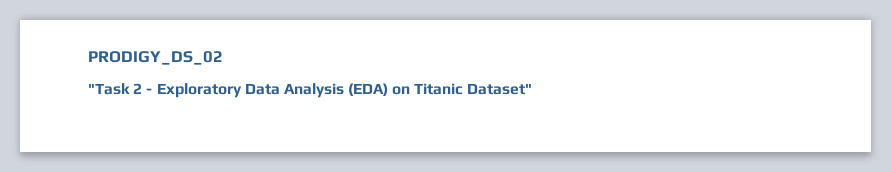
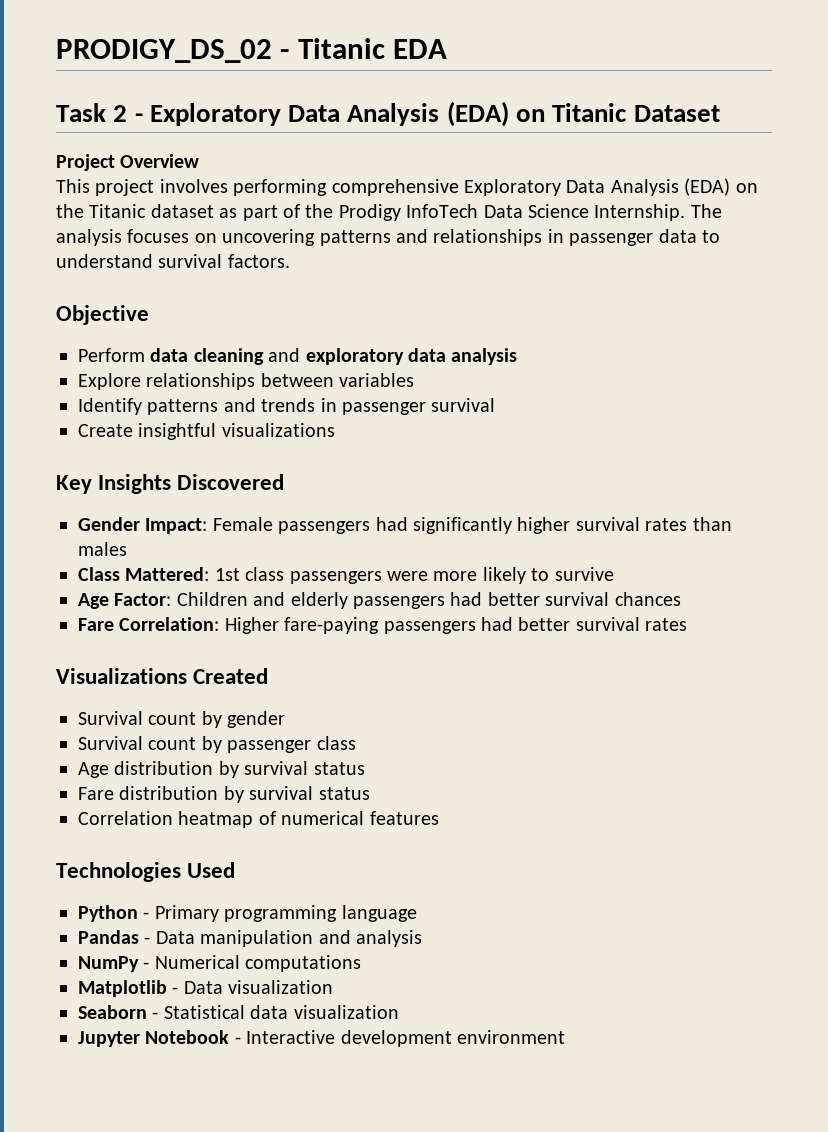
[88,83,130,95] // "Task -> [280,38,448,59] [56,103,106,122] - Titanic EDA // Task
[466,83,532,95] Dataset" -> [633,105,720,122] [56,154,200,171] [56,178,758,196] [56,204,722,221] [56,229,720,246] [56,254,290,268] [56,305,149,325] [78,348,518,365] [78,373,415,390] [78,398,496,415] [78,423,335,440] [56,474,285,494] [78,517,732,534] [78,542,127,556] [78,567,614,584] [78,592,681,609] [78,617,688,634] [56,668,269,684] [78,711,286,728] [78,736,356,753] [78,761,365,778] [78,786,370,803] [78,811,439,828] [56,862,236,882] [78,905,417,922] [78,930,422,947] [78,955,362,972] [78,980,334,997] [78,1005,399,1019] [78,1030,565,1047] Dataset // Project Overview // This project involves performing comprehensive Exploratory Data Analysis (EDA) on the Titanic dataset as part of the Prodigy InfoTech Data Science Internship. The analysis focuses on uncovering patterns and relationships in passenger data to understand survival factors. // Objective // Perform data cleaning and exploratory data analysis // Explore relationships between variables // Identify patterns and trends in passenger survival // Create insightful visualizations // Key Insights Discovered // Gender Impact: Female passengers had significantly higher survival rates than males // Class Mattered: 1st class passengers were more likely to survive // Age Factor: Children and elderly passengers had better survival chances // Fare Correlation: Higher fare-paying passengers had better survival rates // Visualizations Created // Survival count by gender // Survival count by passenger class // Age distribution by survival status // Fare distribution by survival status // Correlation heatmap of numerical features // Technologies Used // Python - Primary programming language // Pandas - Data manipulation and analysis // NumPy - Numerical computations // Matplotlib - Data visualization // Seaborn - Statistical data visualization // Jupyter Notebook - Interactive development environment

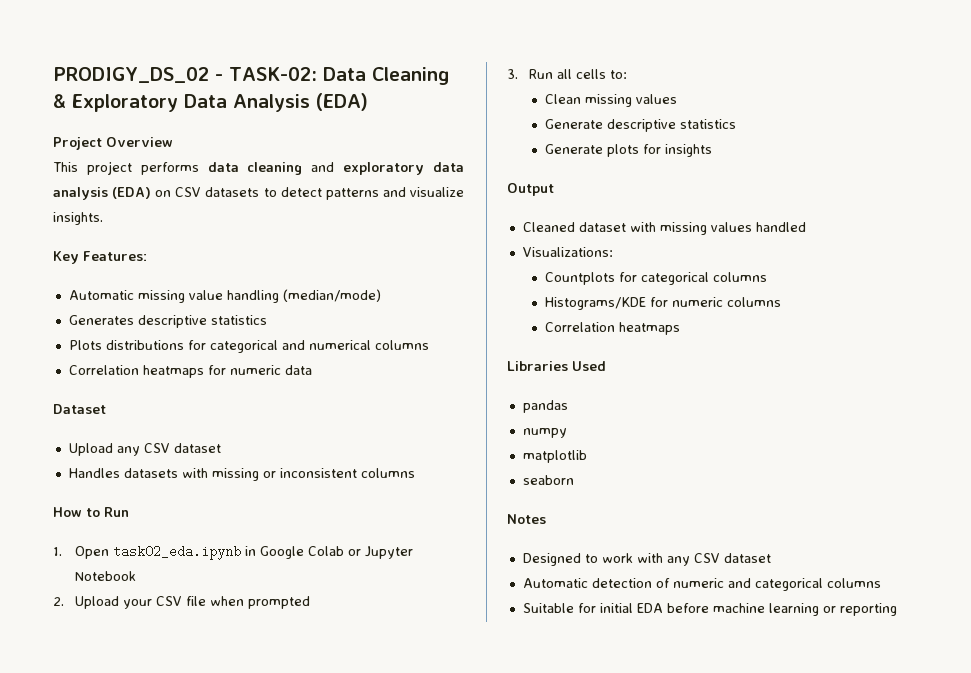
[297,38,448,59] [56,101,720,127] Titanic EDA // Task 2 - Exploratory Data Analysis (EDA) on Titanic Dataset -> [229,67,449,85] [53,93,368,112] TASK-02: Data Cleaning & Exploratory Data Analysis (EDA)
[159,178,758,196] [56,204,722,221] [56,229,720,246] [56,254,290,268] [56,305,149,325] [78,348,145,362] involves performing comprehensive Exploratory Data Analysis (EDA) on the Titanic dataset as part of the Prodigy InfoTech Data Science Internship. The analysis focuses on uncovering patterns and relationships in passenger data to understand survival factors. // Objective // Perform -> [140,162,199,175] performs
[78,373,415,390] [78,398,496,415] [78,423,335,440] [56,474,285,494] [78,517,732,534] [78,542,127,556] [78,567,614,584] [78,592,681,609] [78,617,688,634] [56,668,269,684] [78,711,286,728] [78,736,356,753] [78,761,365,778] [78,786,370,803] [78,811,439,828] [56,862,236,882] [78,905,417,922] [78,930,422,947] [78,955,362,972] [78,980,334,997] [78,1005,399,1019] [78,1030,565,1047] // Explore relationships between variables // Identify patterns and trends in passenger survival // Create insightful visualizations // Key Insights Discovered // Gender Impact: Female passengers had significantly higher survival rates than males // Class Mattered: 1st class passengers were more likely to survive // Age Factor: Children and elderly passengers had better survival chances // Fare Correlation: Higher fare-paying passengers had better survival rates // Visualizations Created // Survival count by gender // Survival count by passenger class // Age distribution by survival status // Fare distribution by survival status // Correlation heatmap of numerical features // Technologies Used // Python - Primary programming language // Pandas - Data manipulation and analysis // NumPy - Numerical computations // Matplotlib - Data visualization // Seaborn - Statistical data visualization // Jupyter Notebook - Interactive development environment -> [112,187,464,200] [53,212,103,225] [53,251,147,264] [68,289,381,303] [68,315,267,328] [68,340,429,353] [68,365,312,378] [53,404,106,414] [68,443,221,456] [68,468,415,481] [53,507,129,517] [53,545,413,560] [74,571,136,581] [53,596,310,609] [507,69,627,79] [544,94,677,107] [544,119,736,132] [544,144,712,157] [507,183,554,196] [522,222,806,235] [522,247,613,257] [544,272,767,285] [544,297,781,310] [544,322,680,335] [507,361,606,371] [522,400,568,413] [522,428,567,438] [522,450,587,463] [522,475,574,485] [507,514,546,524] [522,553,771,566] [522,578,881,591] [522,603,897,616] (EDA) on CSV datasets to detect patterns and visualize insights. // Key Features: // Automatic missing value handling (median/mode) // Generates descriptive statistics // Plots distributions for categorical and numerical columns // Correlation heatmaps for numeric data // Dataset // Upload any CSV dataset // Handles datasets with missing or inconsistent columns // How to Run // 1. Open task02_eda.ipynb in Google Colab or Jupyter Notebook // 2. Upload your CSV file when prompted // 3. Run all cells to: // Clean missing values // Generate descriptive statistics // Generate plots for insights // Output // Cleaned dataset with missing values handled // Visualizations: // Countplots for categorical columns // Histograms/KDE for numeric columns // Correlation heatmaps // Libraries Used // pandas // numpy // matplotlib // seaborn // Notes // Designed to work with any CSV dataset // Automatic detection of numeric and categorical columns // Suitable for initial EDA before machine learning or reporting

